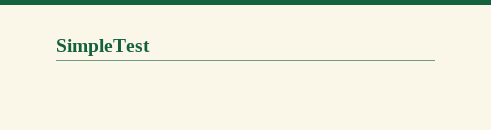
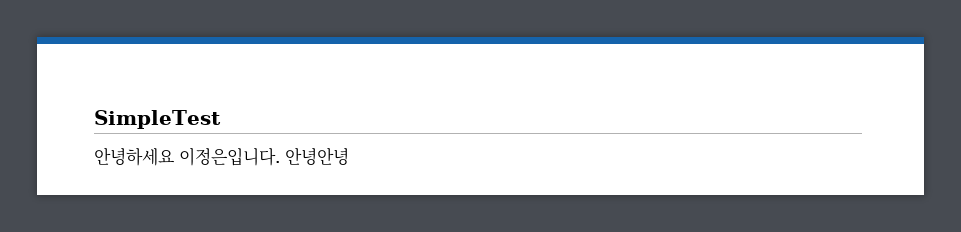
(150, 47) none -> [94,147,349,166] // 안녕하세요 이정은입니다. 안녕안녕

